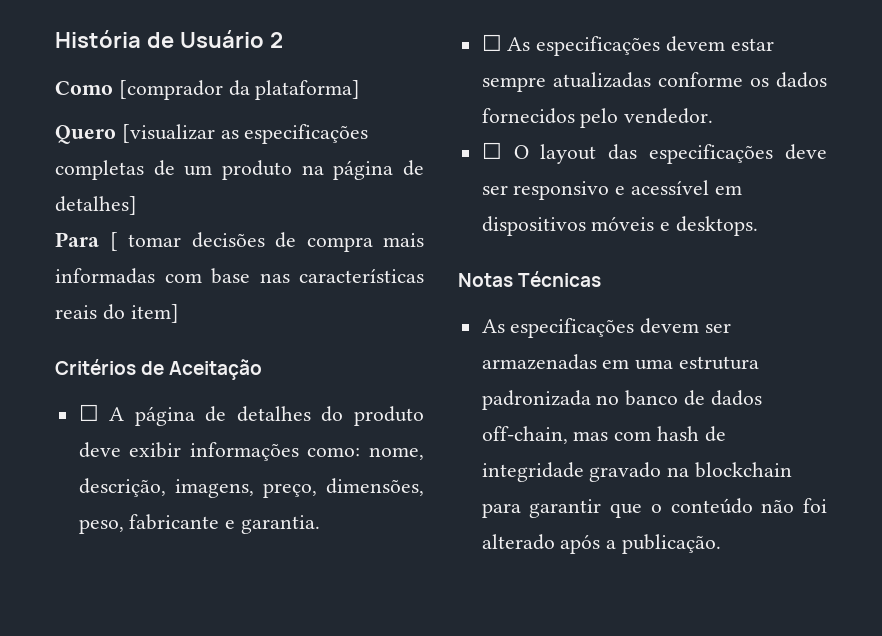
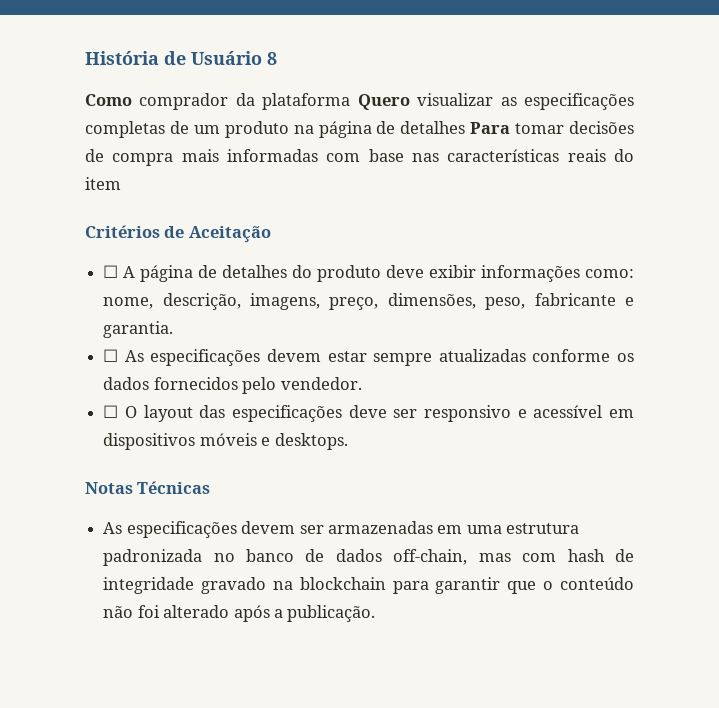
[269,32,283,48] 2 -> [267,52,277,65] 8
[118,80,361,100] [55,124,215,144] [comprador da plataforma] // Quero [visualizar -> [139,93,494,110] comprador da plataforma Quero visualizar
[55,196,137,215] [55,232,118,251] detalhes] // Para [ -> [400,121,511,134] detalhes Para
[130,304,179,323] item] -> [85,177,121,190] item

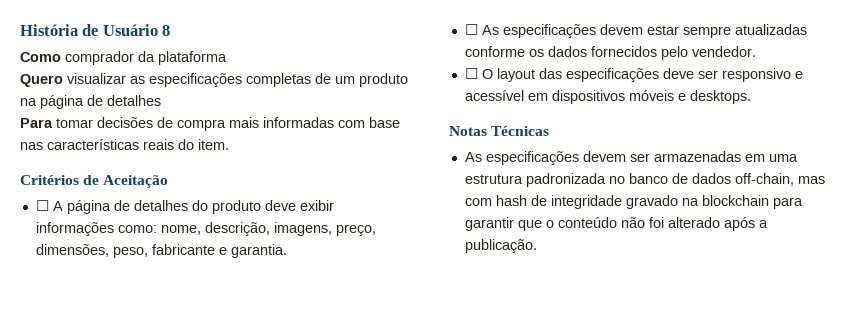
(351, 101) none -> (227, 58) //
(466, 127) none -> (161, 100) //
[85,177,121,190] item -> [198,139,229,150] item.

